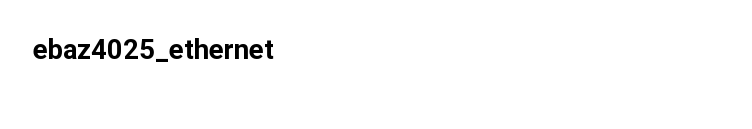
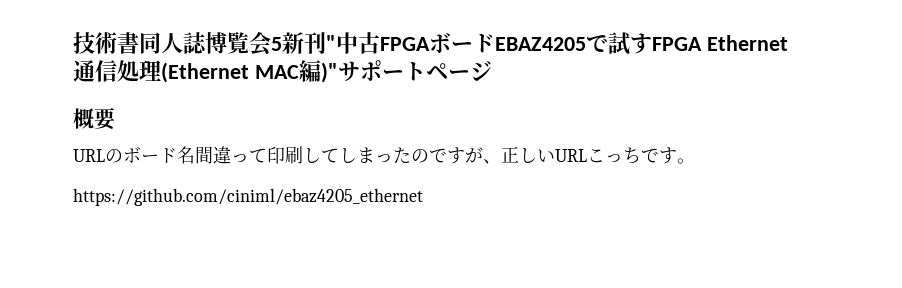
[33,38,274,62] ebaz4025_ethernet -> [73,32,788,56] [73,60,492,83] [73,107,116,130] [73,146,695,164] [73,188,423,206] 技術書同人誌博覧会5新刊"中古FPGAボードEBAZ4205で試すFPGA Ethernet通信処理(Ethernet MAC編)"サポートページ // 概要 // URLのボード名間違って印刷してしまったのですが、正しいURLこっちです。 // https://github.com/ciniml/ebaz4205_ethernet

